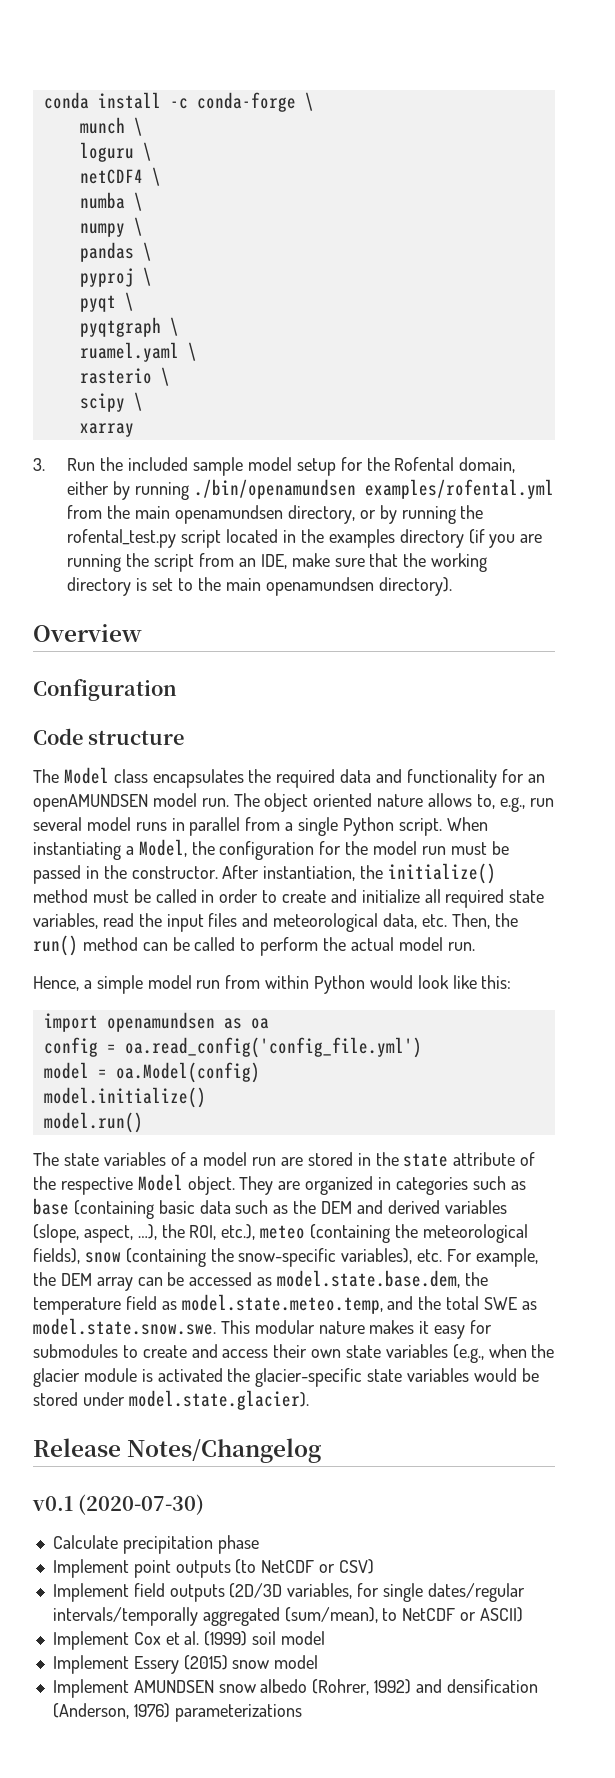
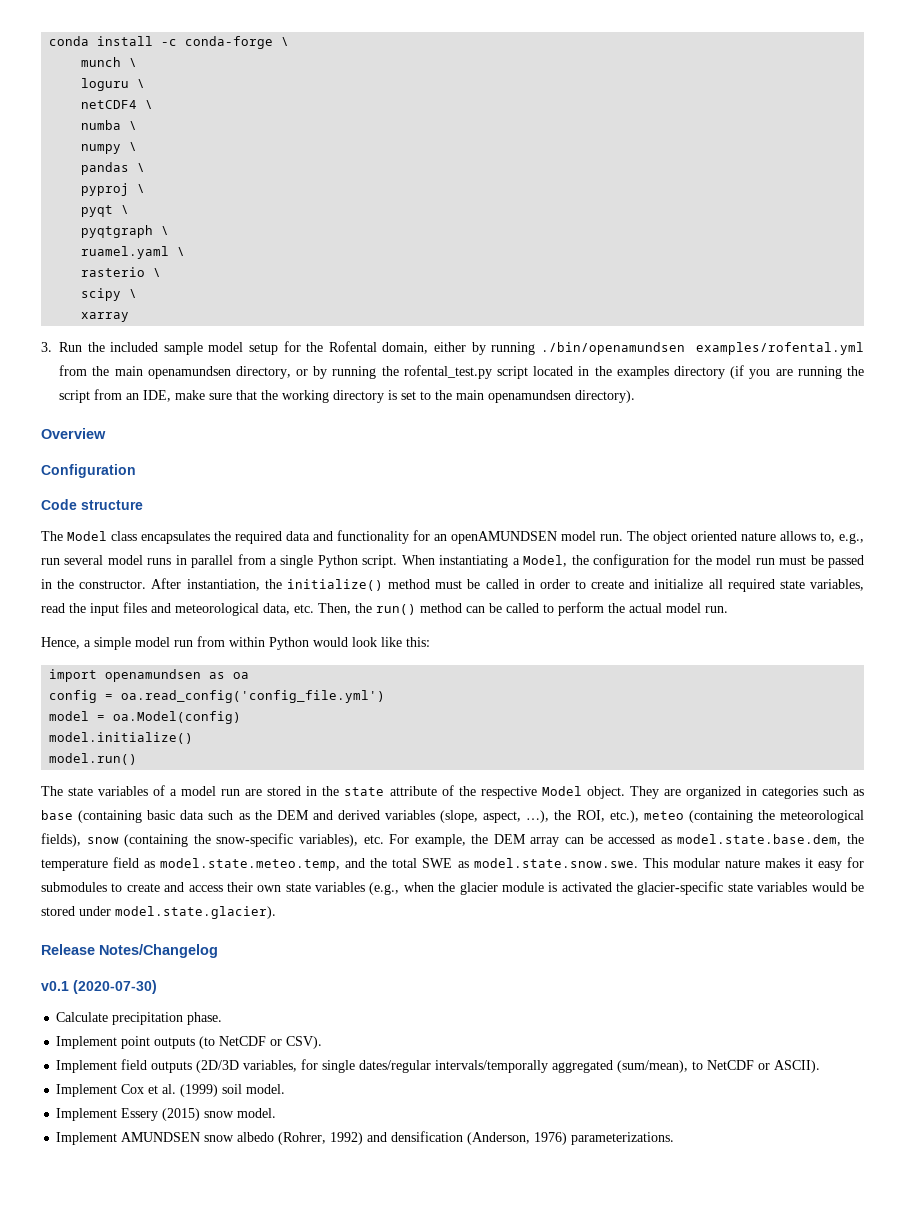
[217,1535,259,1554] phase -> [187,1012,223,1025] phase.
[338,1559,374,1574] CSV) -> [286,1036,323,1049] CSV).
[479,1607,523,1622] ASCII) -> [774,1060,821,1073] ASCII).
[280,1631,325,1645] model -> [246,1084,286,1094] model.
[274,1655,319,1669] model -> [237,1108,277,1118] model.
[174,1704,302,1722] parameterizations -> [571,1132,675,1145] parameterizations.

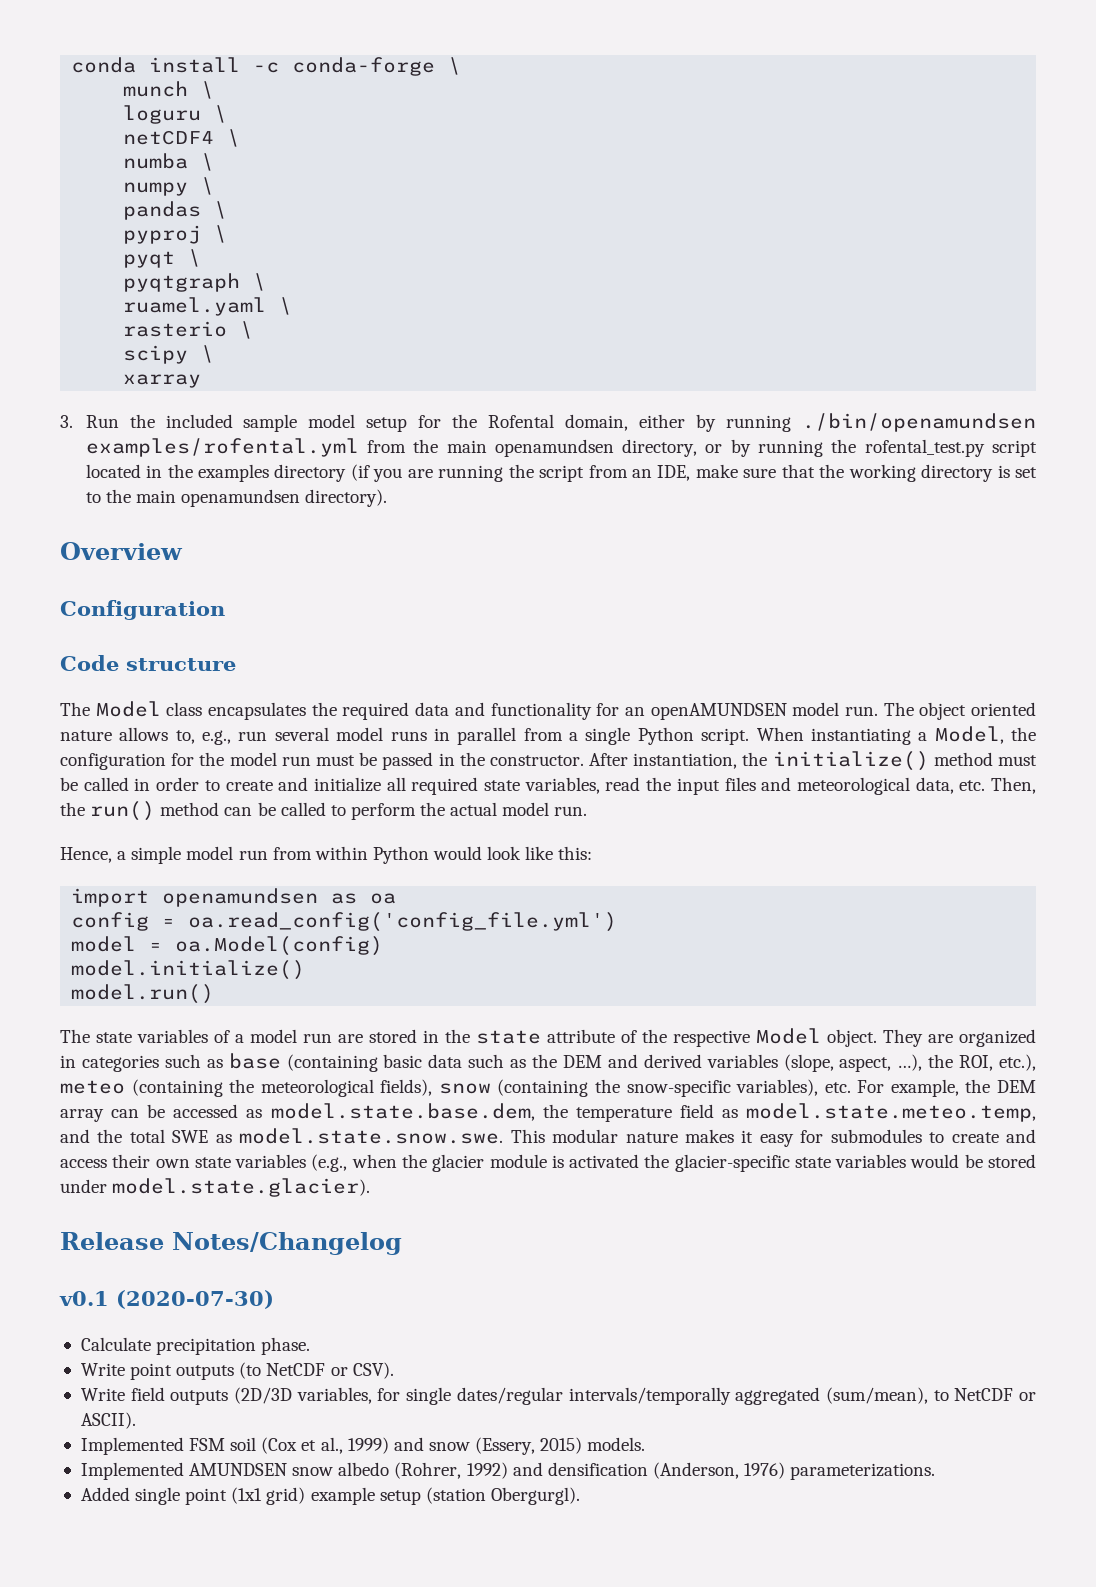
[56,1036,118,1049] Implement -> [80,1363,125,1376] Write
[56,1060,118,1073] Implement -> [80,1388,125,1401] Write
[56,1084,286,1097] [56,1108,277,1121] [56,1132,118,1145] Implement Cox et al. (1999) soil model. // Implement Essery (2015) snow model. // Implement -> [80,1437,646,1455] [80,1462,184,1480] Implemented FSM soil (Cox et al., 1999) and snow (Essery, 2015) models. // Implemented
(675, 1138) none -> [80,1487,580,1505] // Added single point (1x1 grid) example setup (station Obergurgl).

